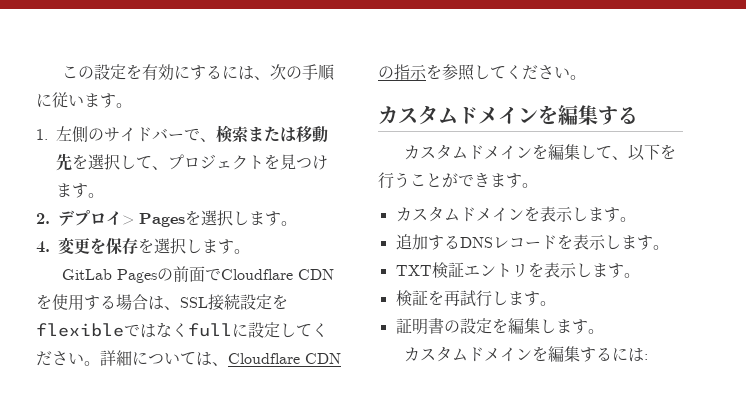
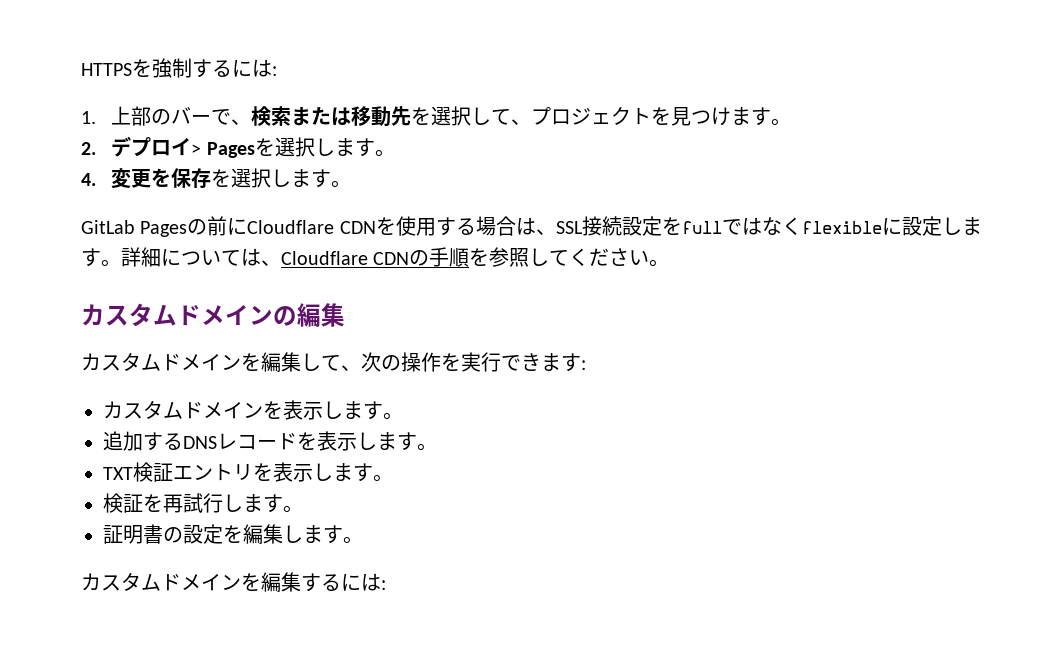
[62,64,336,81] [36,92,132,108] [36,126,152,143] この設定を有効にするには、次の手順に従います。 // 1.左側のサイド -> [81,58,277,78] [81,106,172,126] HTTPSを強制するには: // 1.上部の
[189,266,222,282] 面で -> [227,218,248,235] に
[36,323,124,337] flexible -> [681,221,722,234] full
[188,323,232,337] full -> [801,221,882,234] flexible
[296,323,328,337] [36,351,84,366] てください -> [961,217,982,235] [81,248,101,267] ます
[394,64,427,80] 指示 -> [429,247,470,267] 手順
[538,105,638,125] を編集する -> [273,303,345,327] の編集
[628,144,677,161] [378,172,458,189] 以下を行うことが -> [361,352,501,372] 次の操作を実行
[522,183,538,188] 。 -> [581,360,586,370] :

